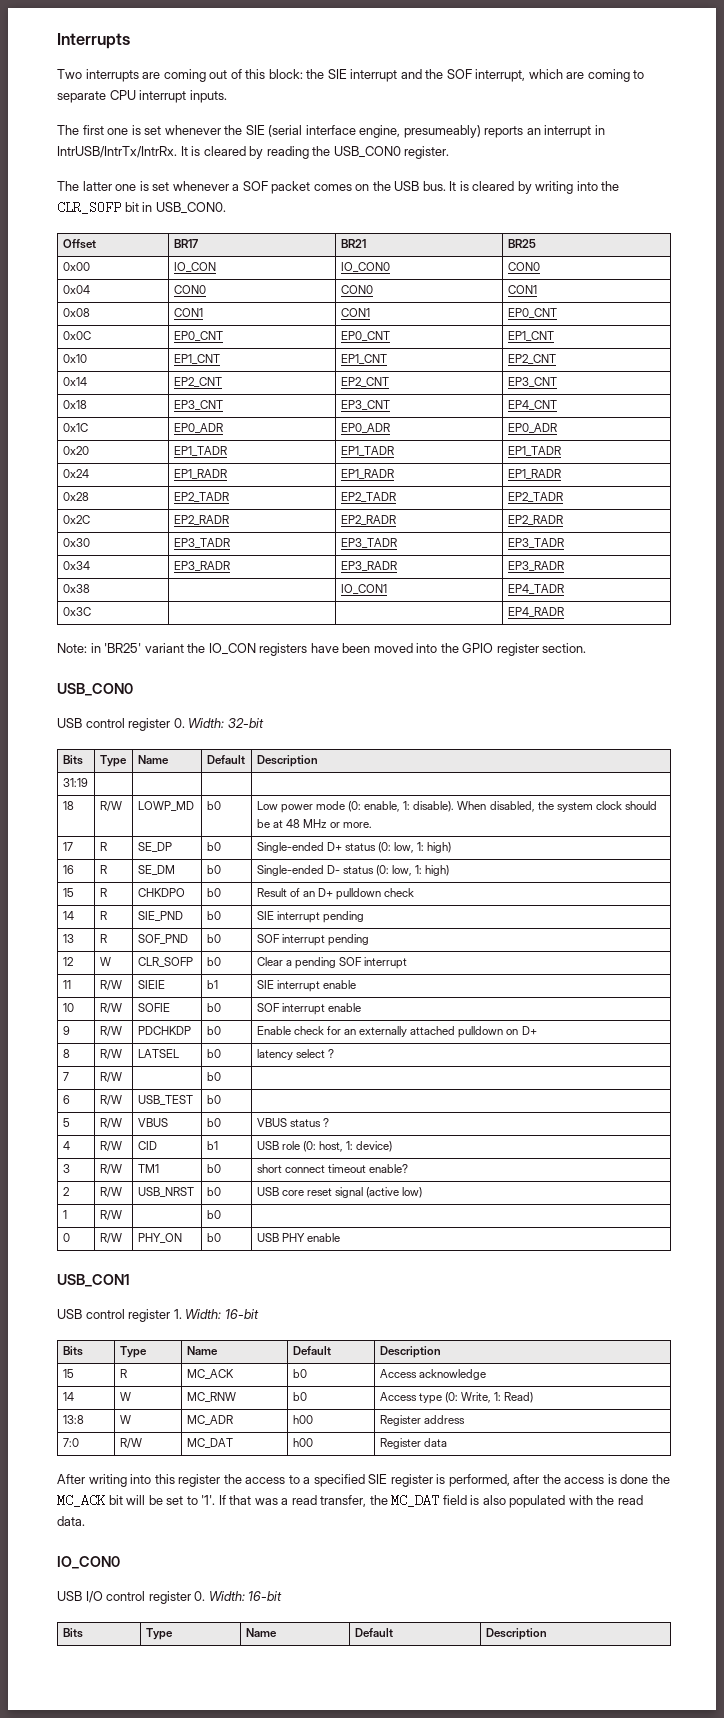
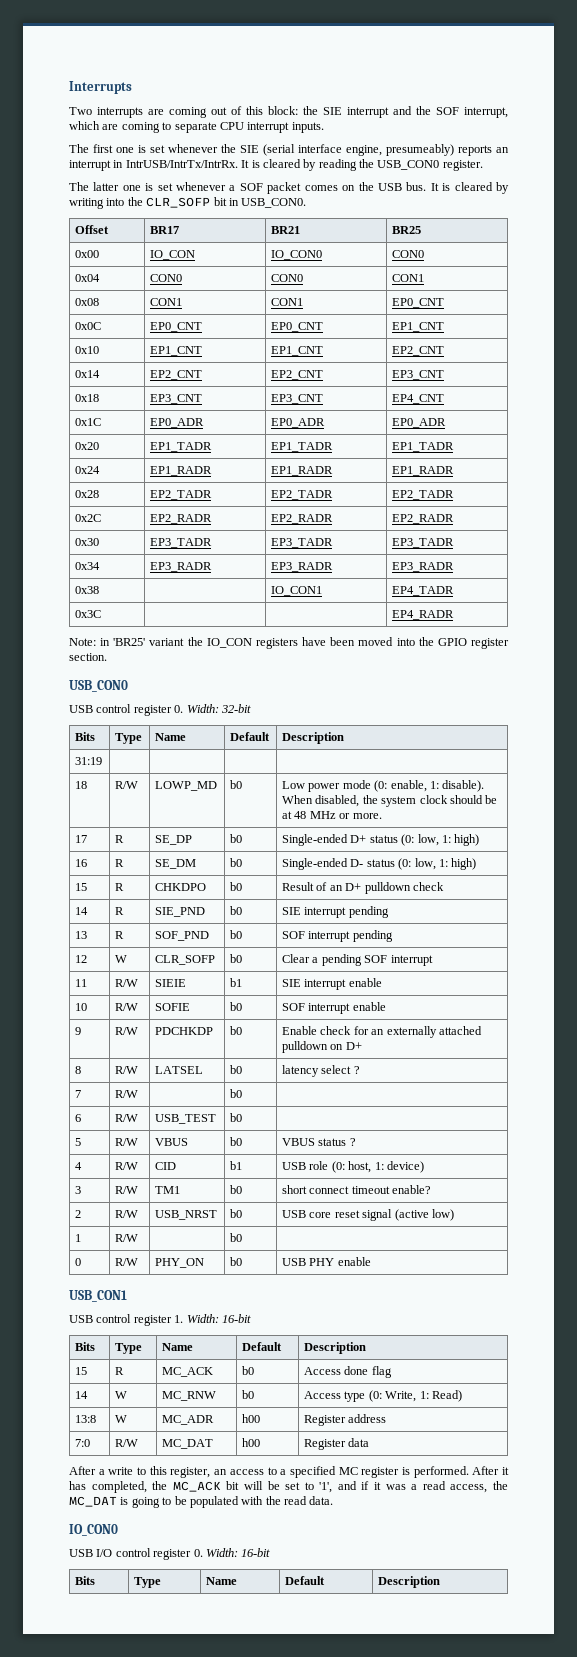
[418,1369,486,1380] acknowledge -> [344,1366,392,1378] done flag
[88,1474,242,1487] writing into this register the -> [98,1466,228,1478] a write to this register, an
[368,1474,388,1484] SIE -> [338,1467,358,1475] MC
[448,1474,649,1487] performed, after the access is done -> [413,1466,509,1478] [69,1481,147,1493] performed. After it has completed,
[201,1495,252,1505] '1'. If that -> [319,1481,382,1493] '1', and if it
[320,1495,367,1507] transfer, -> [450,1484,488,1493] access,
[442,1495,506,1505] field is also -> [120,1496,187,1508] is going to be

